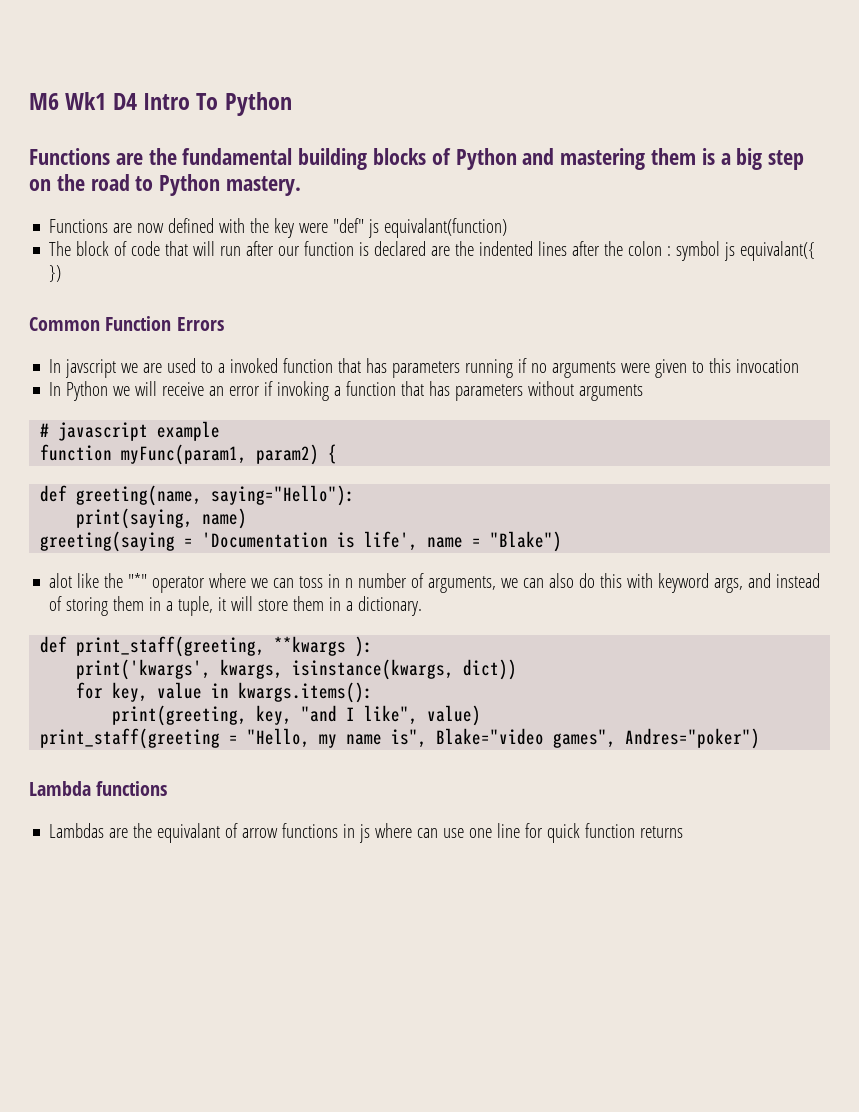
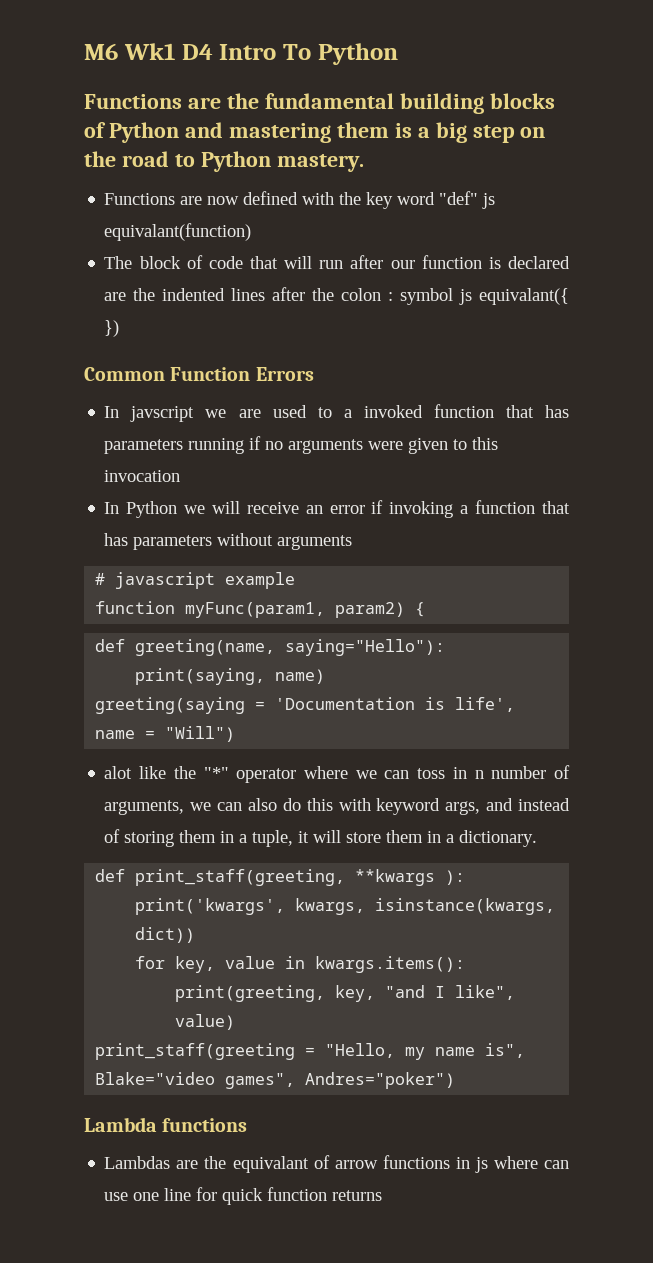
[299,223,329,233] were -> [397,192,436,205] word
[490,531,563,552] "Blake") -> [165,726,236,742] "Will")

